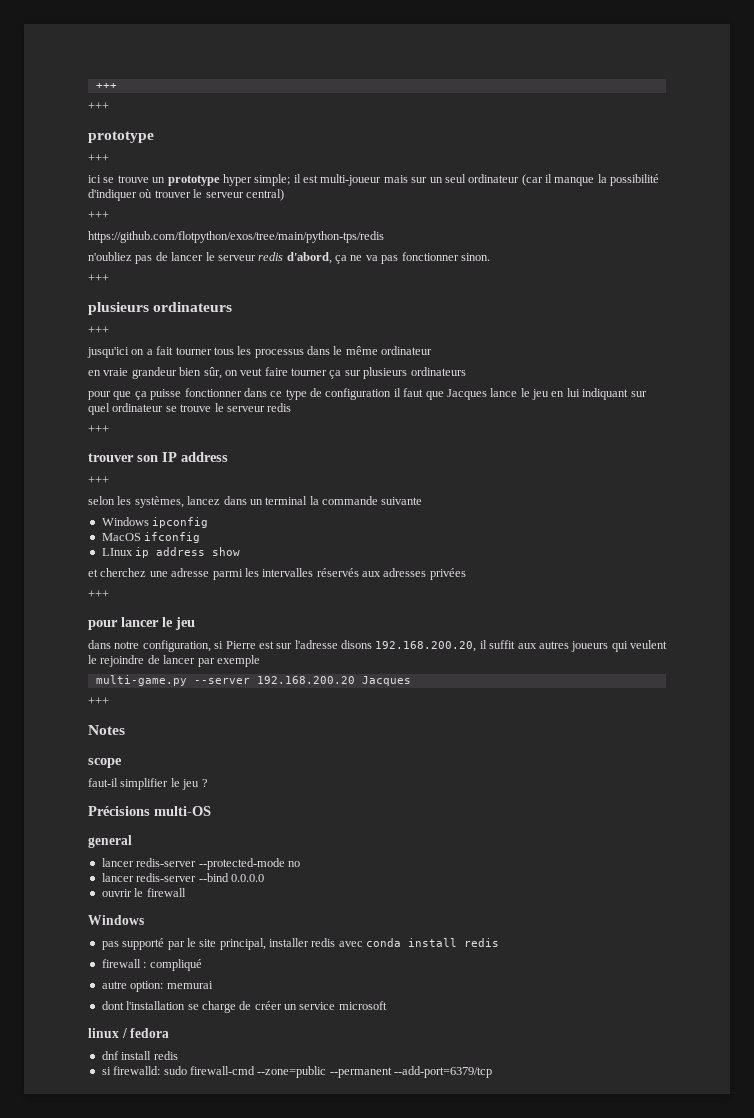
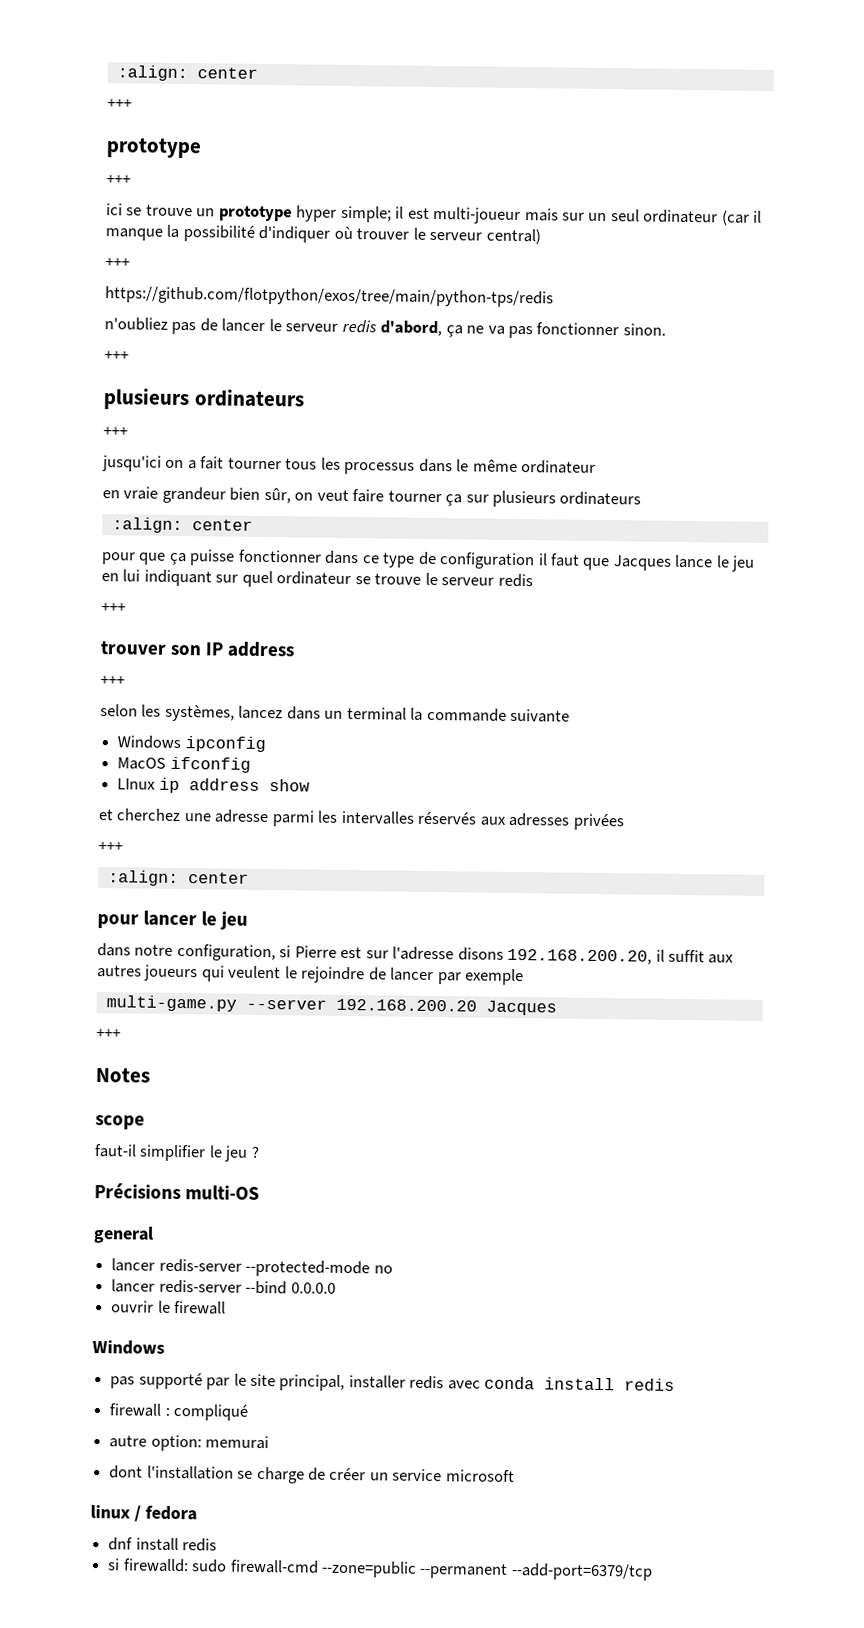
[95,83,117,89] +++ -> [116,65,258,82] :align: center
(466, 371) none -> [111,517,253,534] // :align: center
(109, 594) none -> [107,870,249,886] // :align: center

